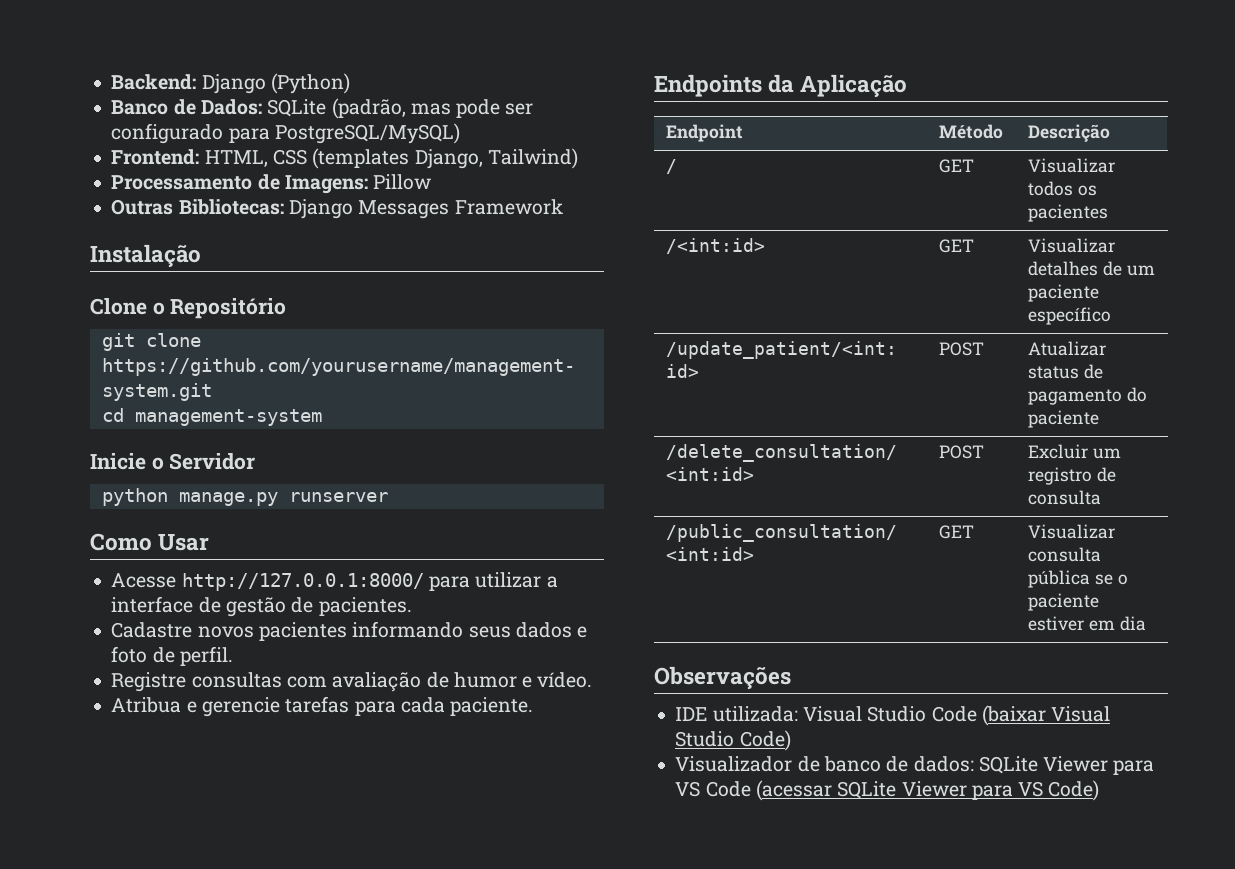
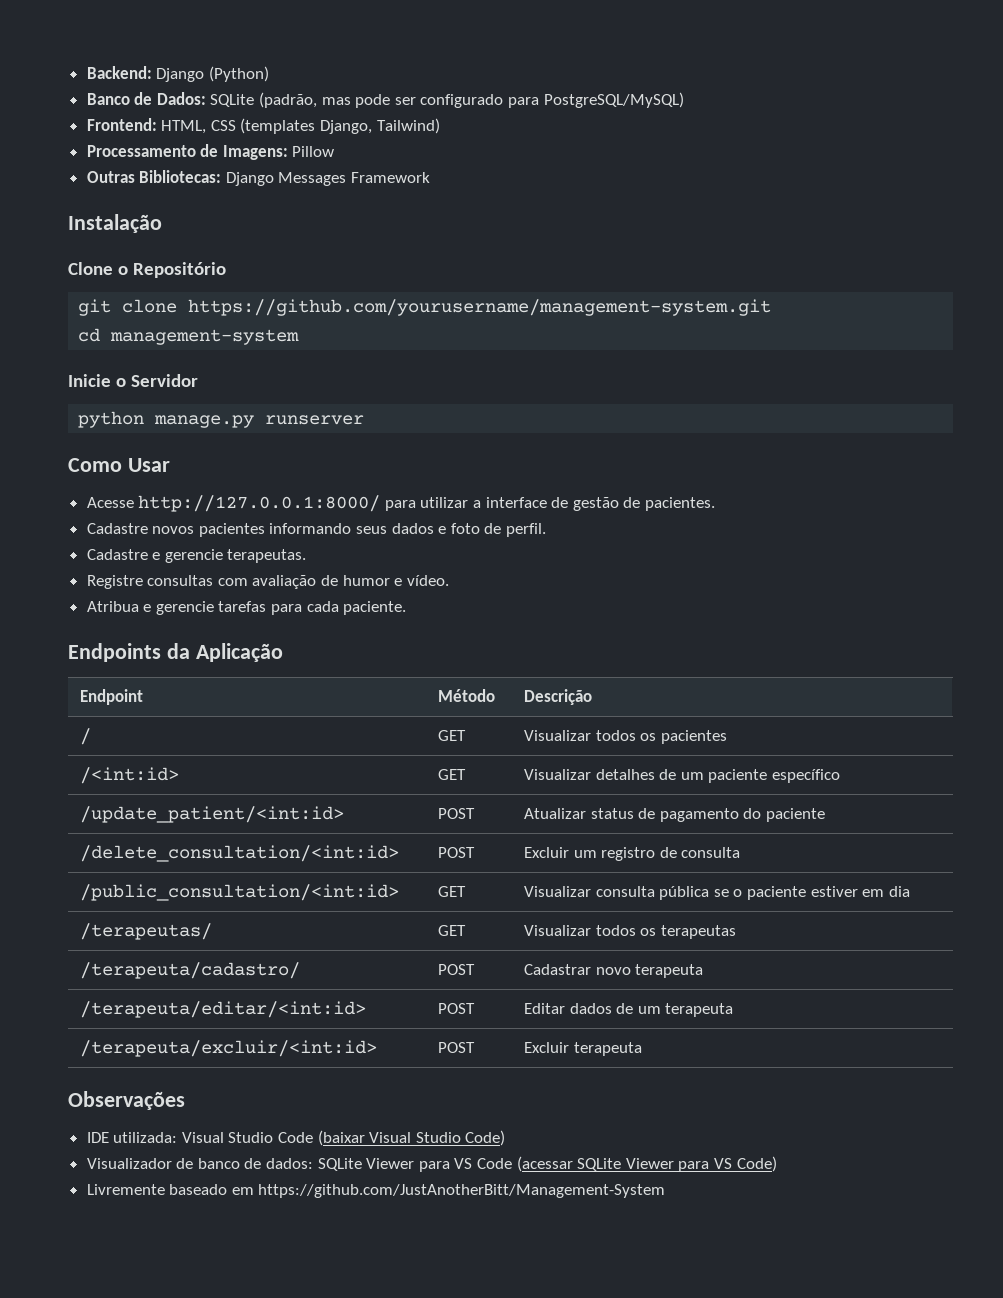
(233, 656) none -> [86,549,307,563] // Cadastre e gerencie terapeutas.
(1146, 623) none -> [80,923,213,940] [438,925,467,936] [524,925,736,939] [80,962,301,979] [438,964,476,975] [524,964,704,978] [80,1001,367,1018] [438,1003,476,1014] [524,1003,734,1017] [80,1040,378,1057] [438,1042,476,1053] [524,1042,642,1056] // /terapeutas/ | GET | Visualizar todos os terapeutas // /terapeuta/cadastro/ | POST | Cadastrar novo terapeuta // /terapeuta/editar/<int:id> | POST | Editar dados de um terapeuta // /terapeuta/excluir/<int:id> | POST | Excluir terapeuta
(1100, 790) none -> [86,1184,666,1198] // Livremente baseado em https://github.com/JustAnotherBitt/Management-System

